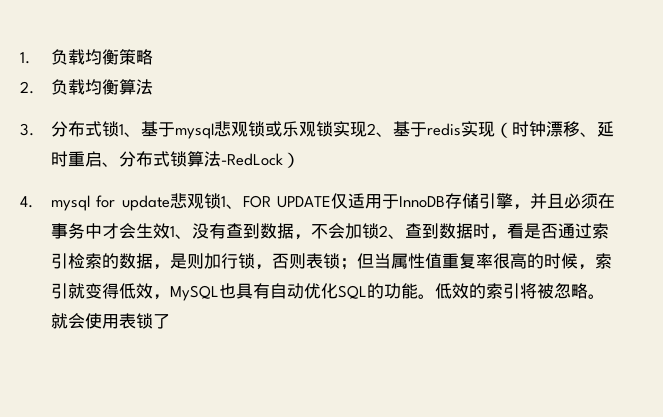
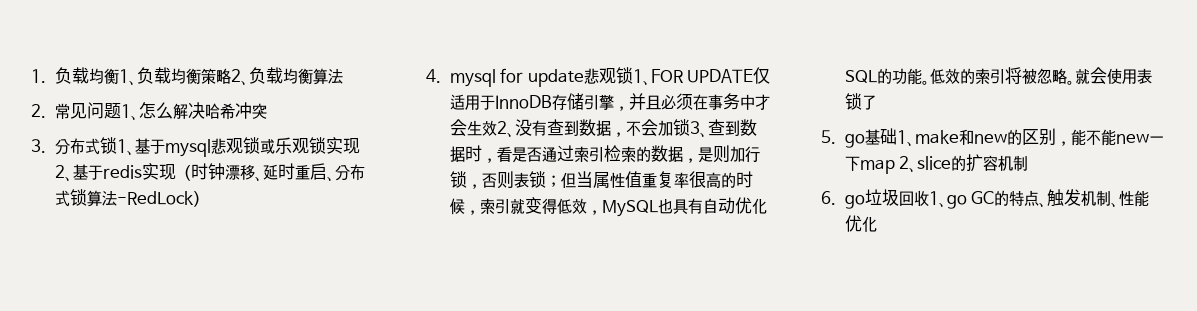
(119, 57) none -> [118,67,201,86] 1、负载均衡
[20,81,34,94] // 2. -> [230,69,249,86] 2、
(153, 87) none -> [31,102,267,121] // 2.常见问题1、怎么解决哈希冲突
[169,226,175,237] 1 -> [496,121,507,134] 2
[378,225,388,237] 2 -> [689,121,700,134] 3
(170, 321) none -> [821,128,1164,148] [844,154,1029,174] [821,189,1150,209] [844,215,877,232] // 5. go基础1、make和new的区别，能不能new一下map 2、slice的扩容机制 // 6. go垃圾回收1、go GC的特点、触发机制、性能优化

